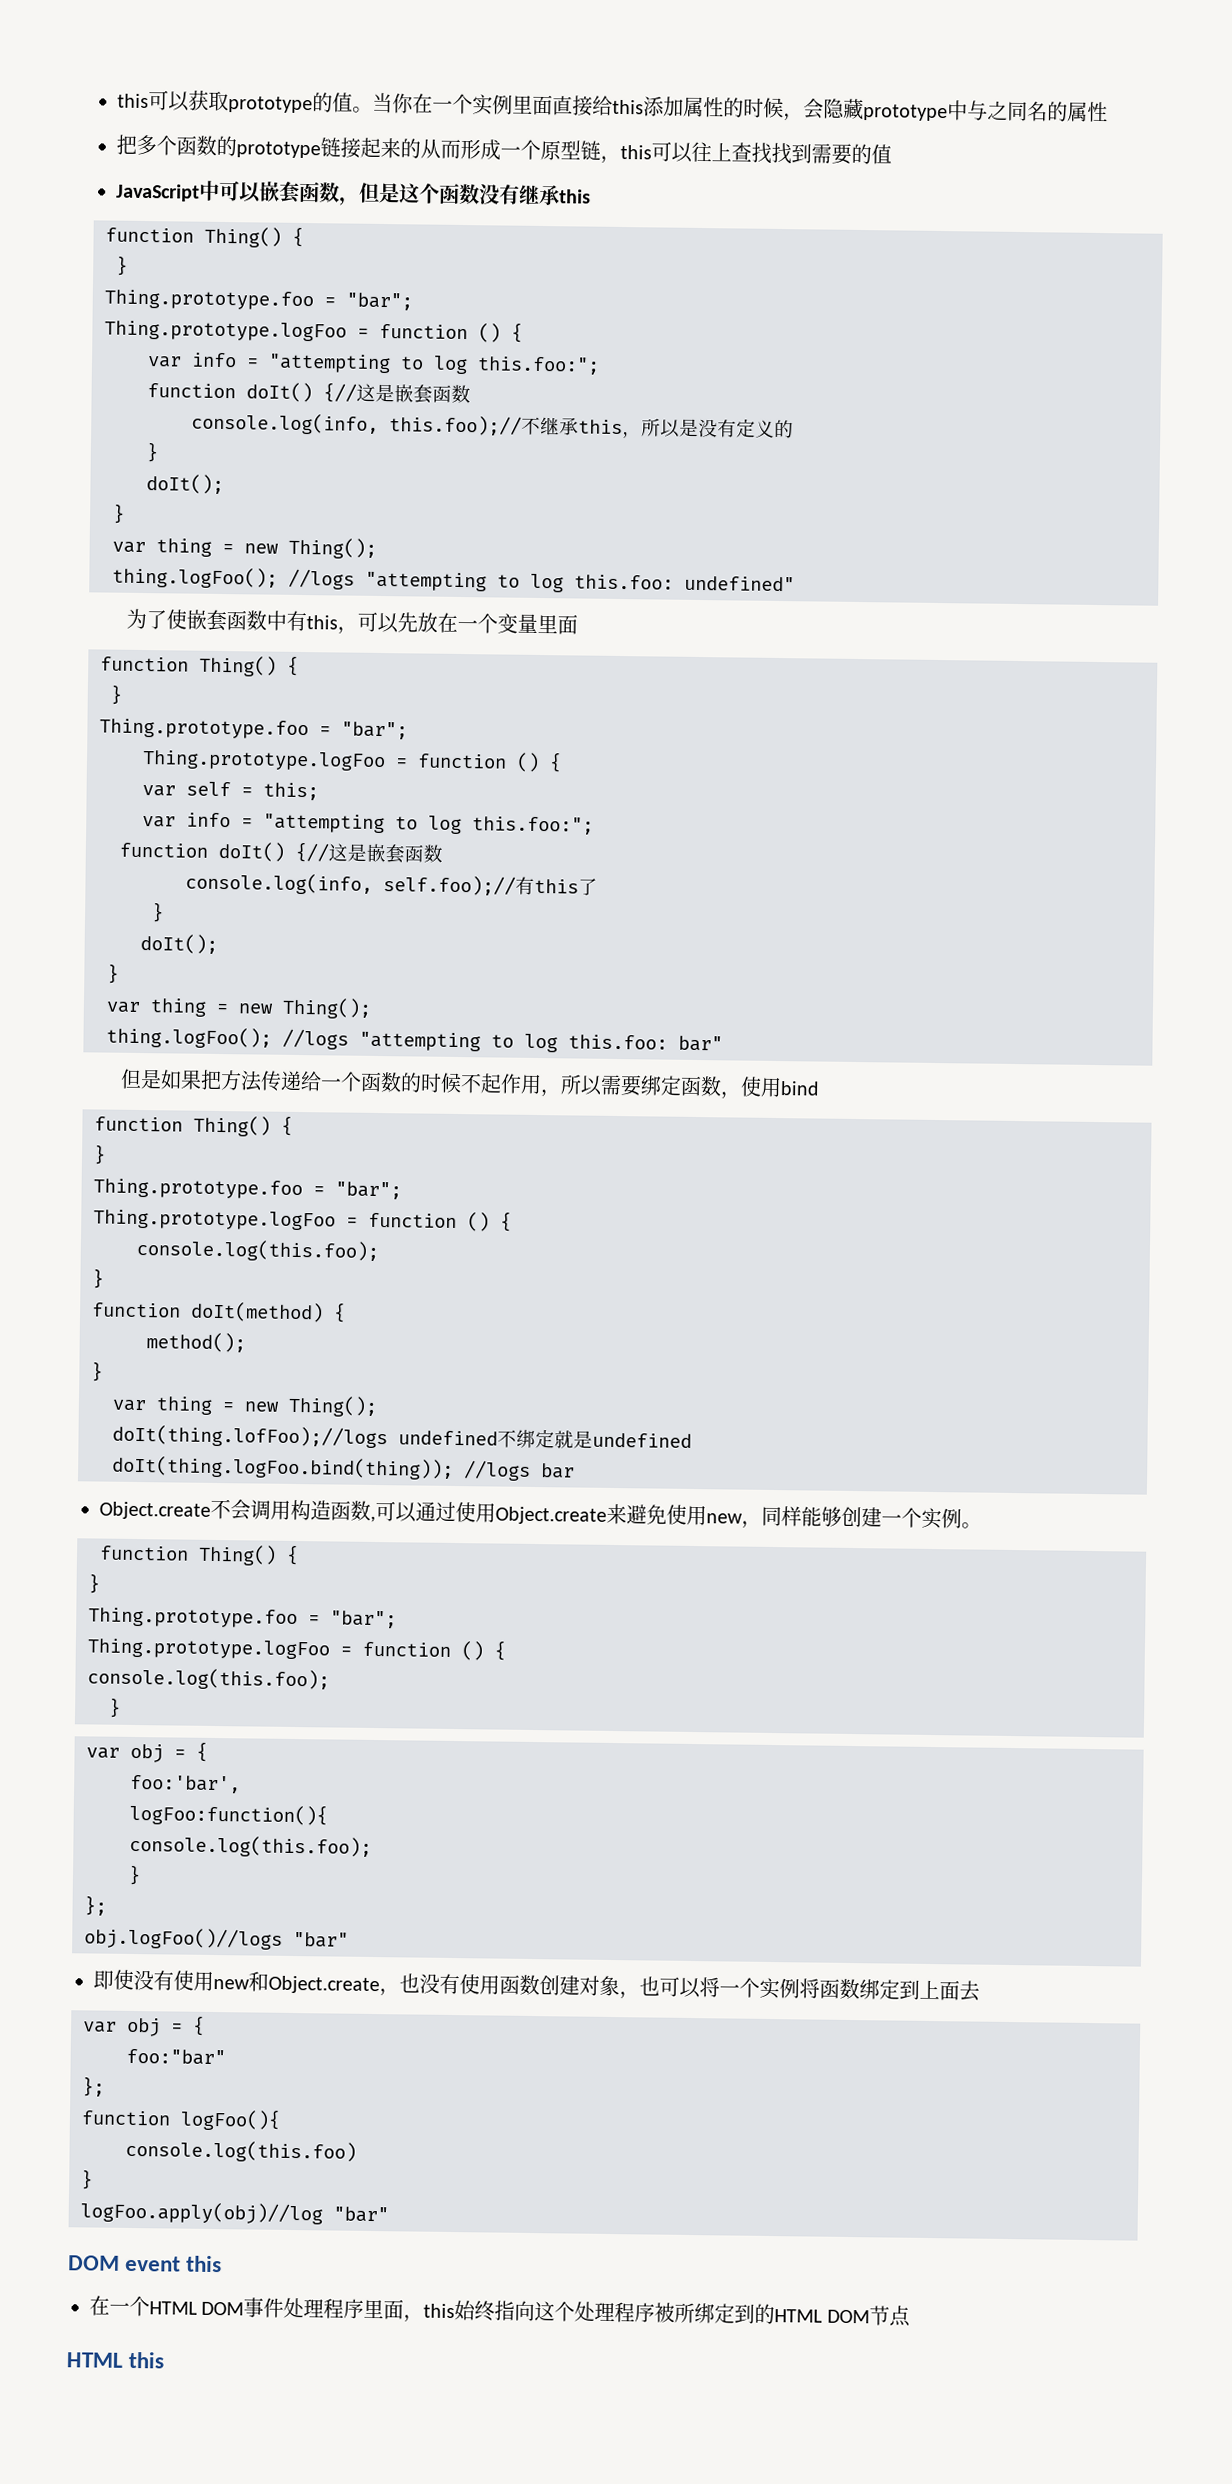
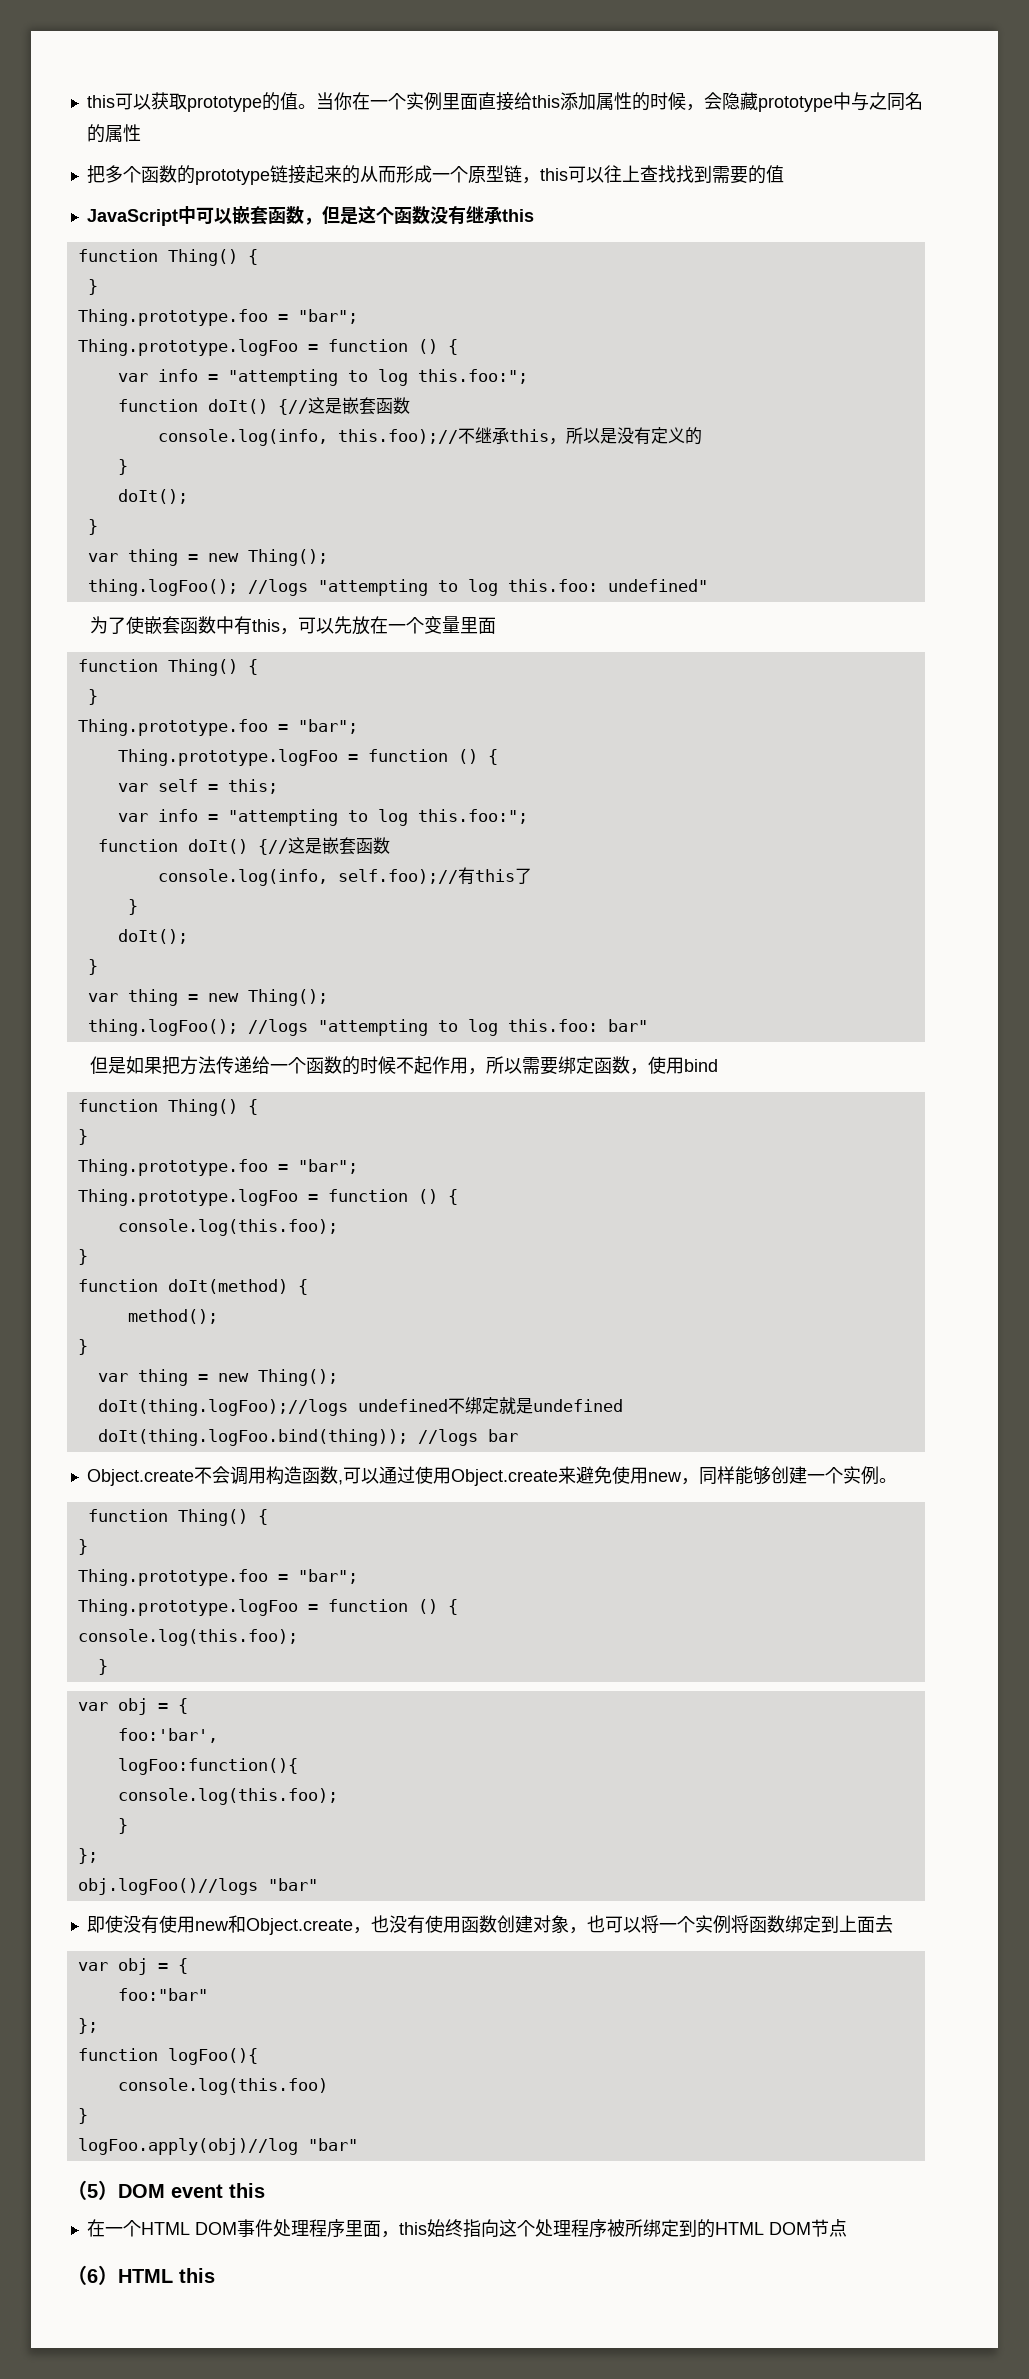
[112,1424,388,1449] doIt(thing.lofFoo);//logs -> [97,1399,348,1416] doIt(thing.logFoo);//logs
(389, 2214) none -> [67,2180,118,2200] （5）
(911, 2316) none -> [67,2265,118,2285] （6）

